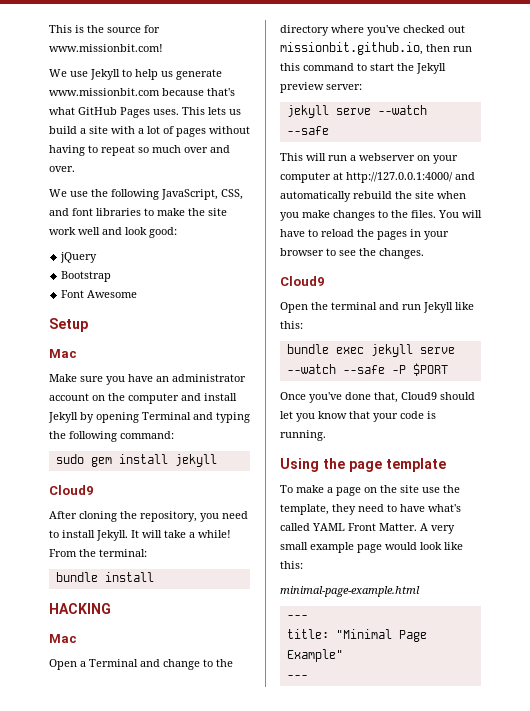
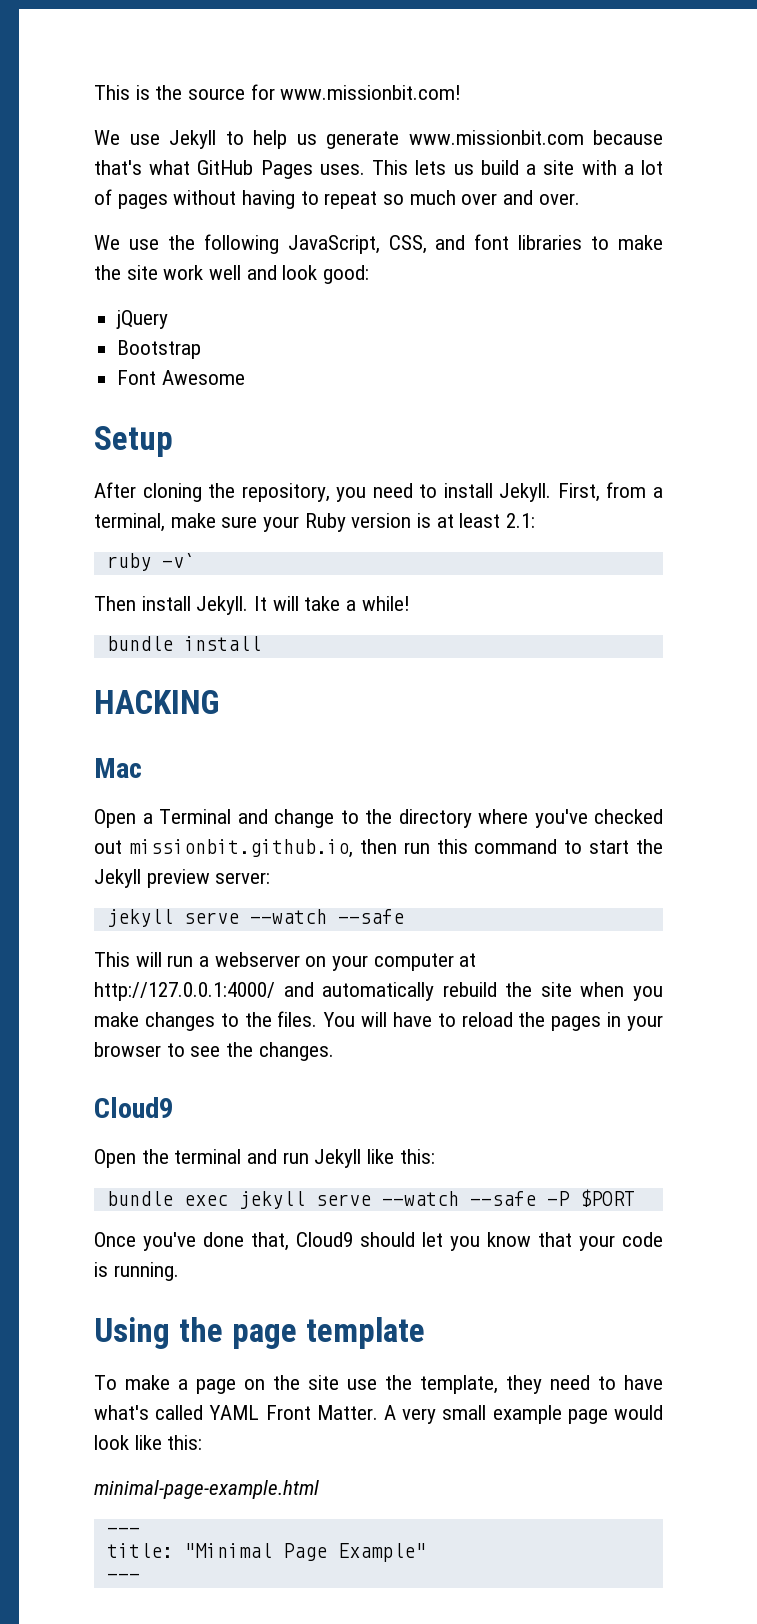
[49,349,77,358] [49,374,246,385] [49,393,237,404] [48,412,250,423] [49,431,174,442] [55,454,217,467] [49,485,93,495] // Mac // Make sure you have an administrator account on the computer and install Jekyll by opening Terminal and typing the following command: // sudo gem install jekyll // Cloud9 -> (173, 441) none
(128, 535) none -> [557,482,663,502] [94,513,536,532] [106,553,195,571] [94,596,249,615] First, from a terminal, make sure your Ruby version is at least 2.1: // ruby -v` // Then install Jekyll.
[49,549,147,557] From the terminal: -> (410, 603) none

